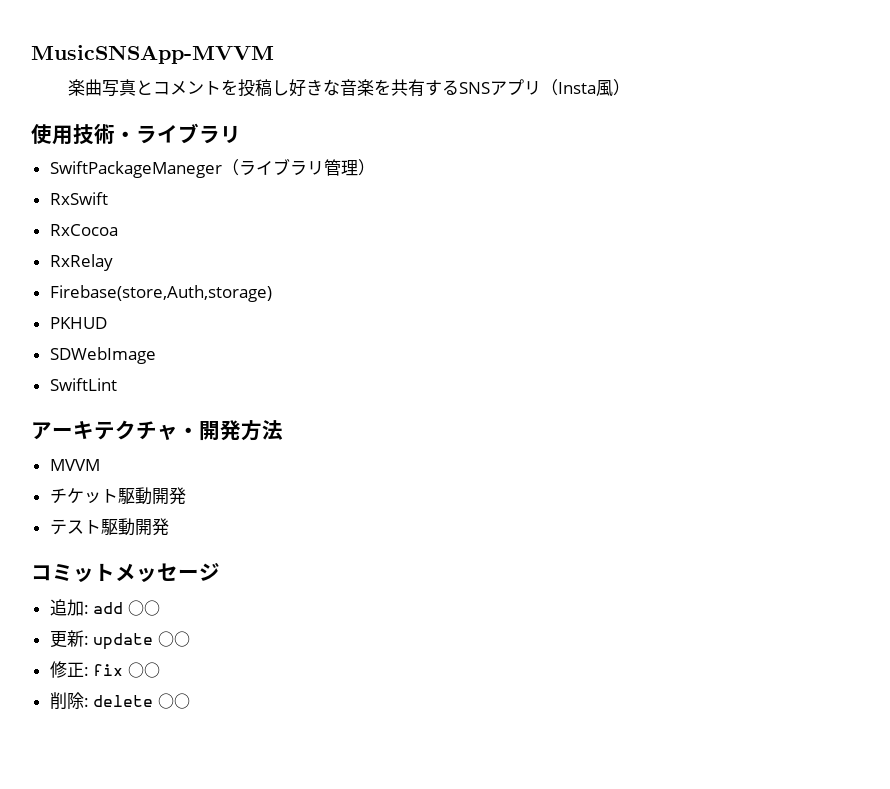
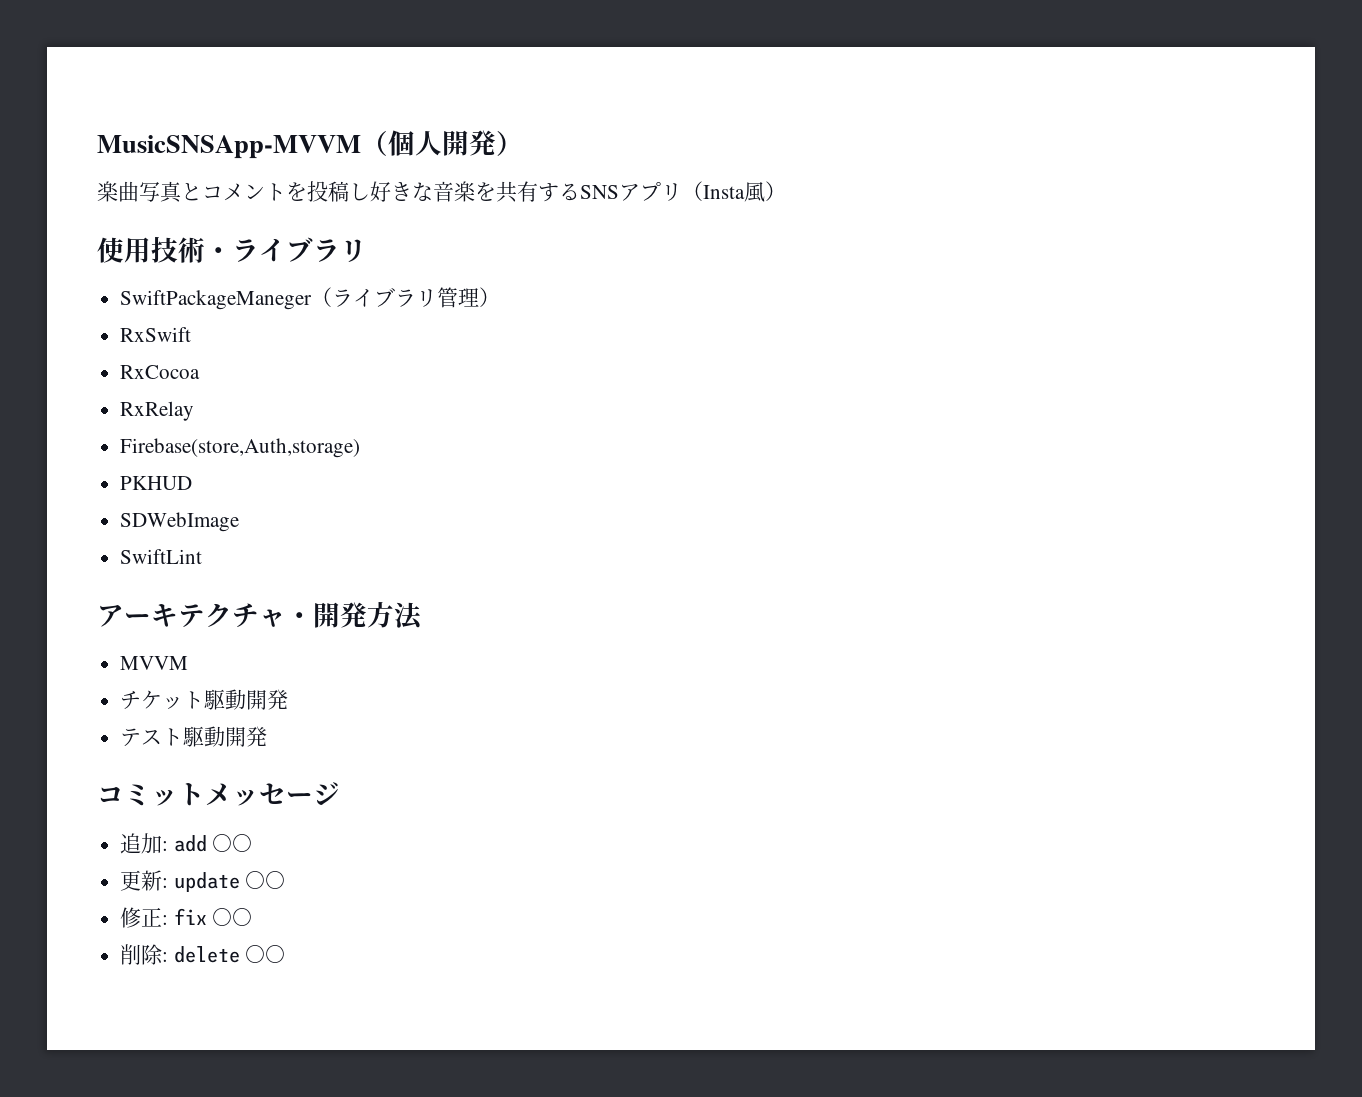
(274, 54) none -> [361,130,523,156] （個人開発）

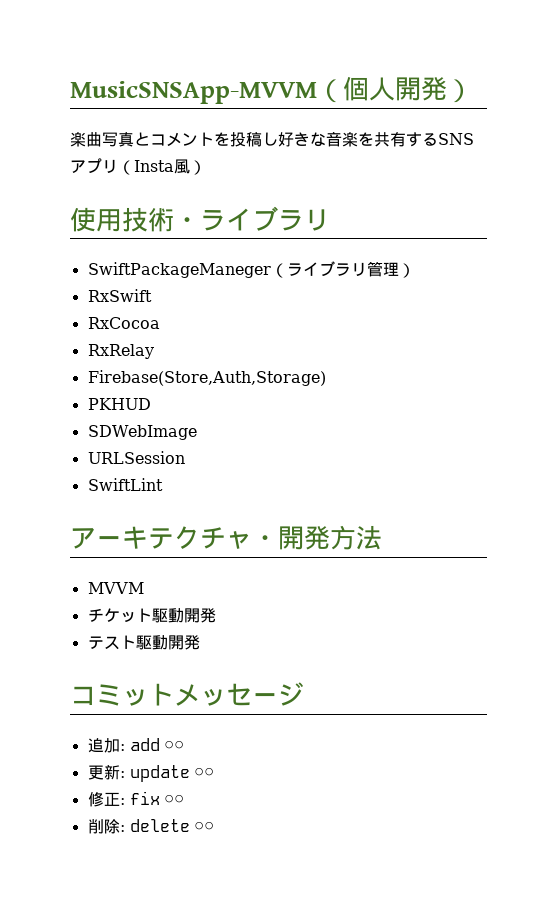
[120,438,361,458] Firebase(store,Auth,storage) -> [87,370,326,386] Firebase(Store,Auth,Storage)
(240, 522) none -> [87,451,185,464] // URLSession

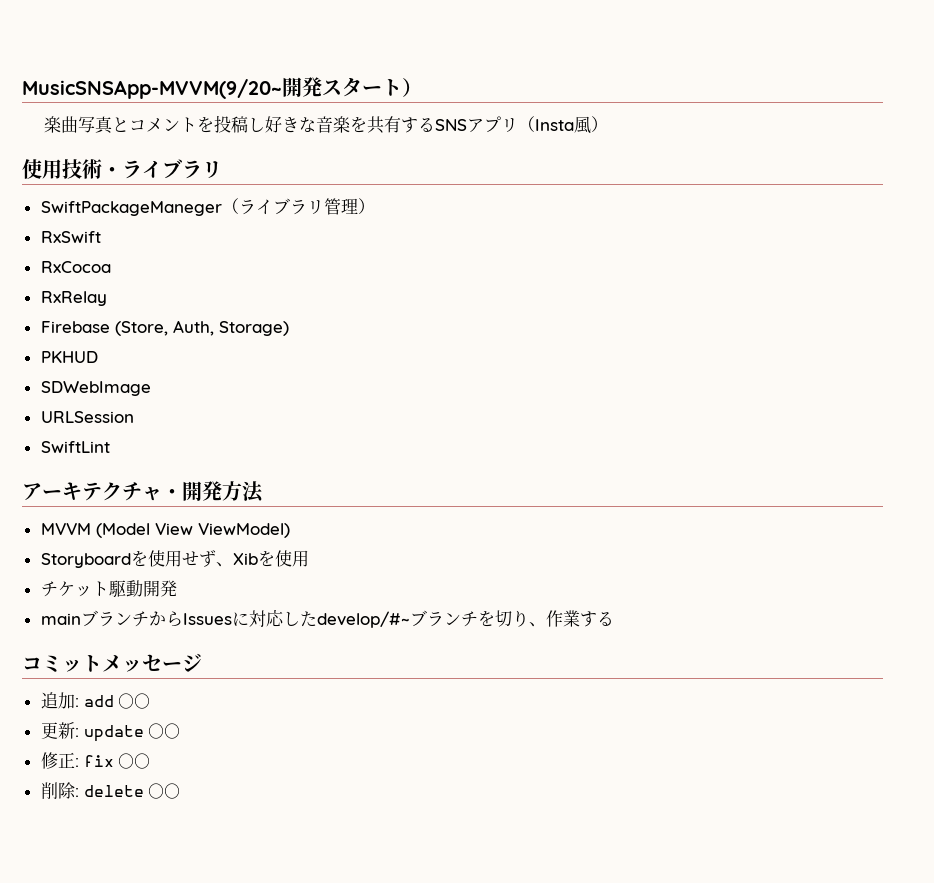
[70,76,447,104] MusicSNSApp-MVVM（個人開発 -> [22,77,402,99] MusicSNSApp-MVVM(9/20~開発スタート
[87,370,326,386] Firebase(Store,Auth,Storage) -> [40,320,289,336] Firebase (Store, Auth, Storage)
[87,608,216,623] [87,635,200,650] // チケット駆動開発 // テスト駆動開発 -> [95,523,290,538] [40,550,309,568] [40,580,177,597] [40,610,614,628] (Model View ViewModel) // Storyboardを使用せず、Xibを使用 // チケット駆動開発 // mainブランチからIssuesに対応したdevelop/#~ブランチを切り、作業する

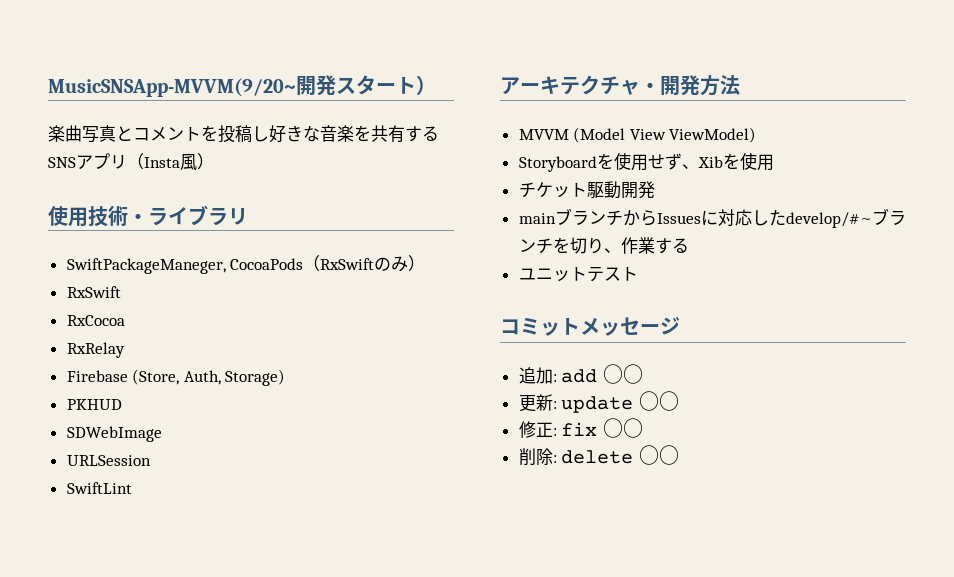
[40,198,358,216] SwiftPackageManeger（ライブラリ管理 -> [66,255,409,274] SwiftPackageManeger, CocoaPods（RxSwiftのみ
(614, 618) none -> [518,266,638,282] // ユニットテスト

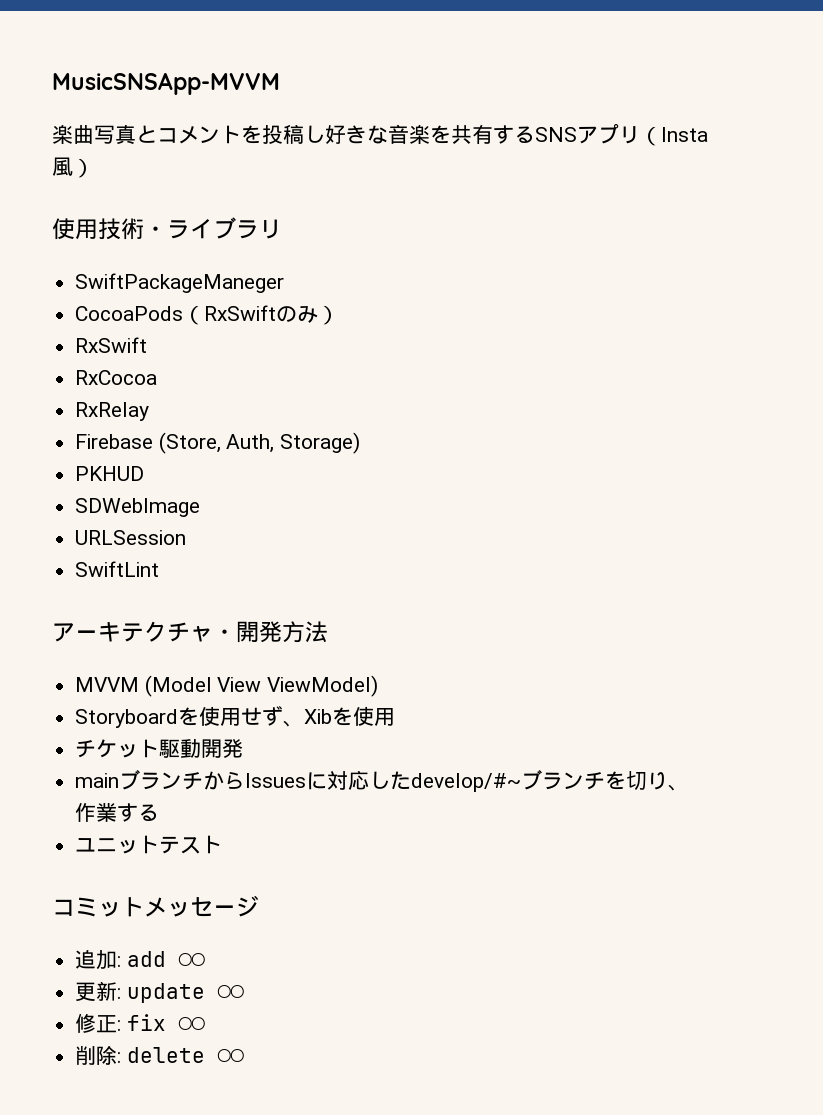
[48,75,436,97] MusicSNSApp-MVVM(9/20~開発スタート） -> [52,72,280,95] MusicSNSApp-MVVM
[66,258,226,274] SwiftPackageManeger, -> [75,273,285,293] SwiftPackageManeger //

